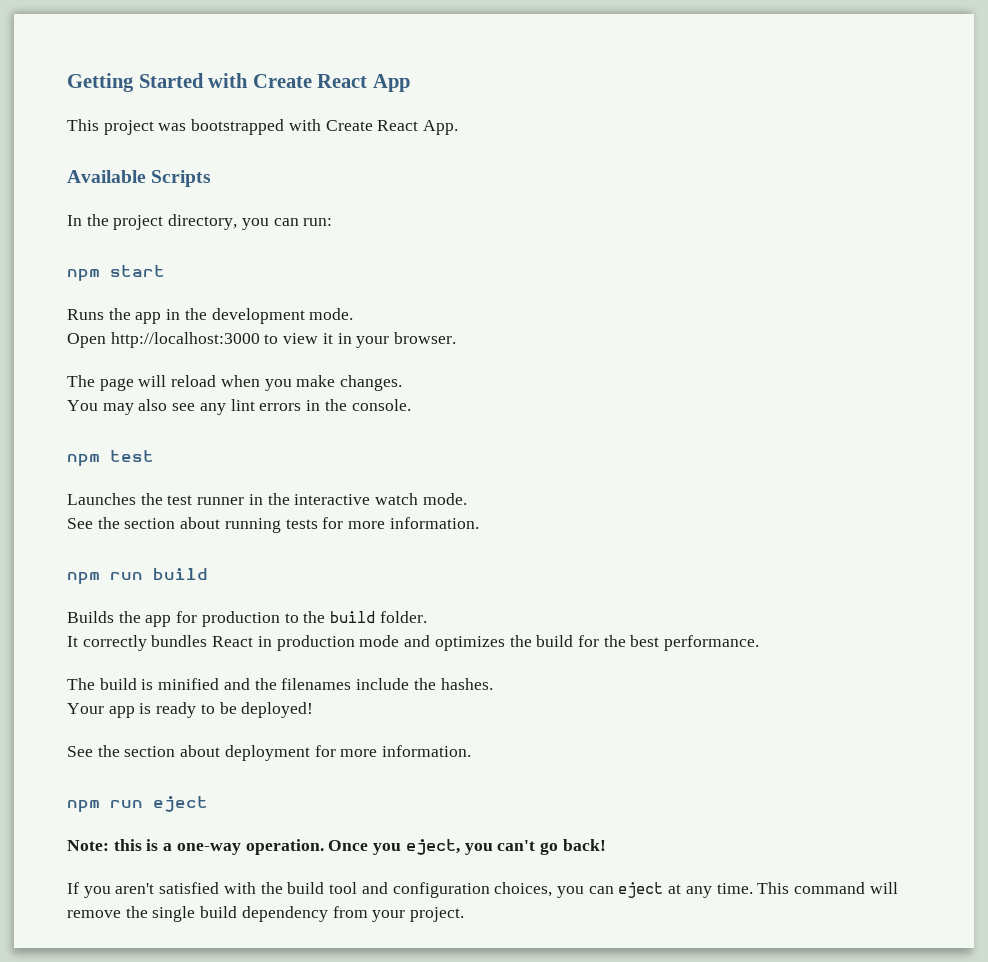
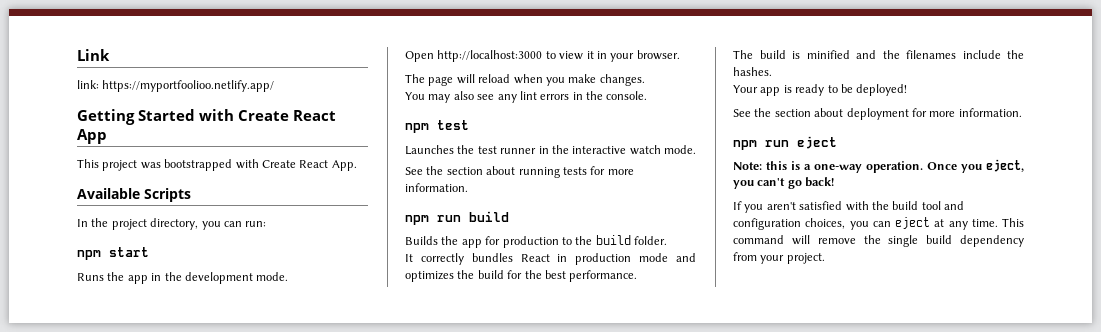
(67, 82) none -> [77,49,110,61] [77,80,275,92] Link // link: https://myportfoolioo.netlify.app/ //

